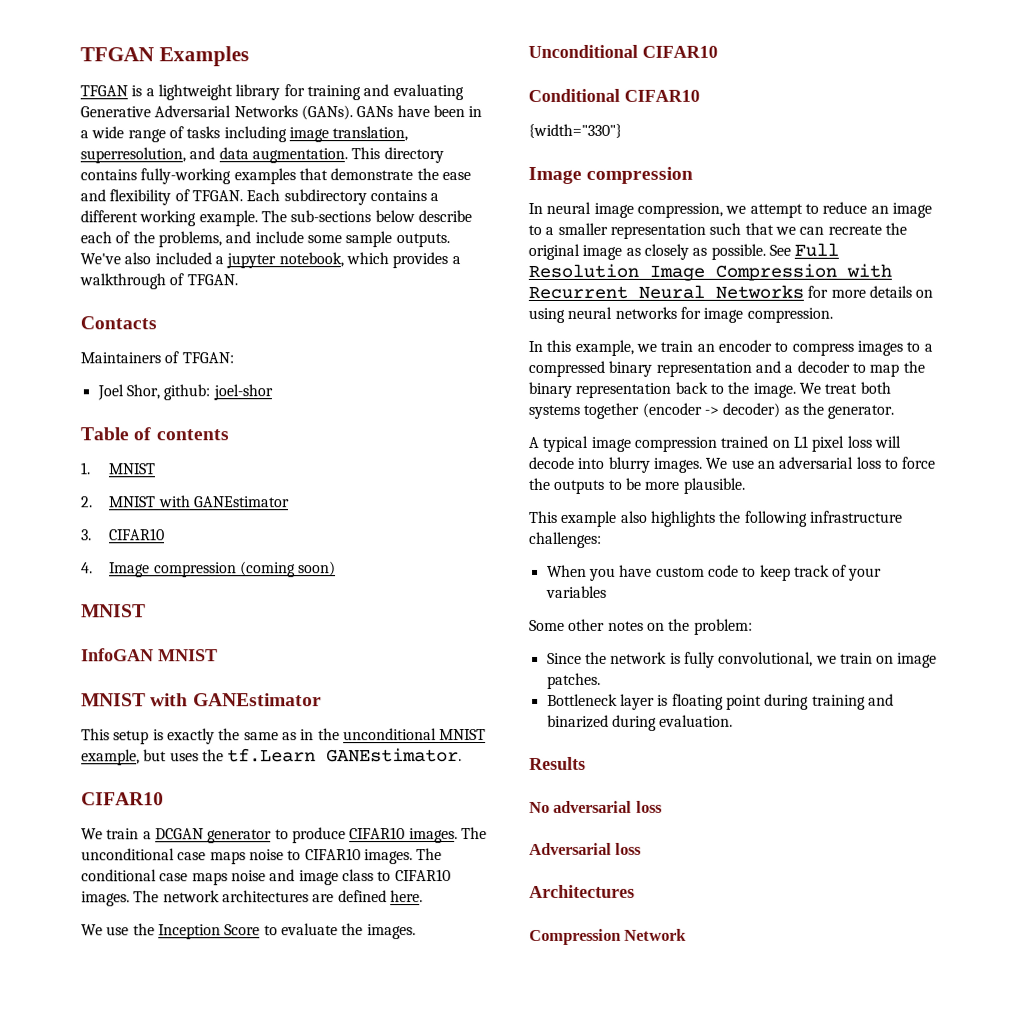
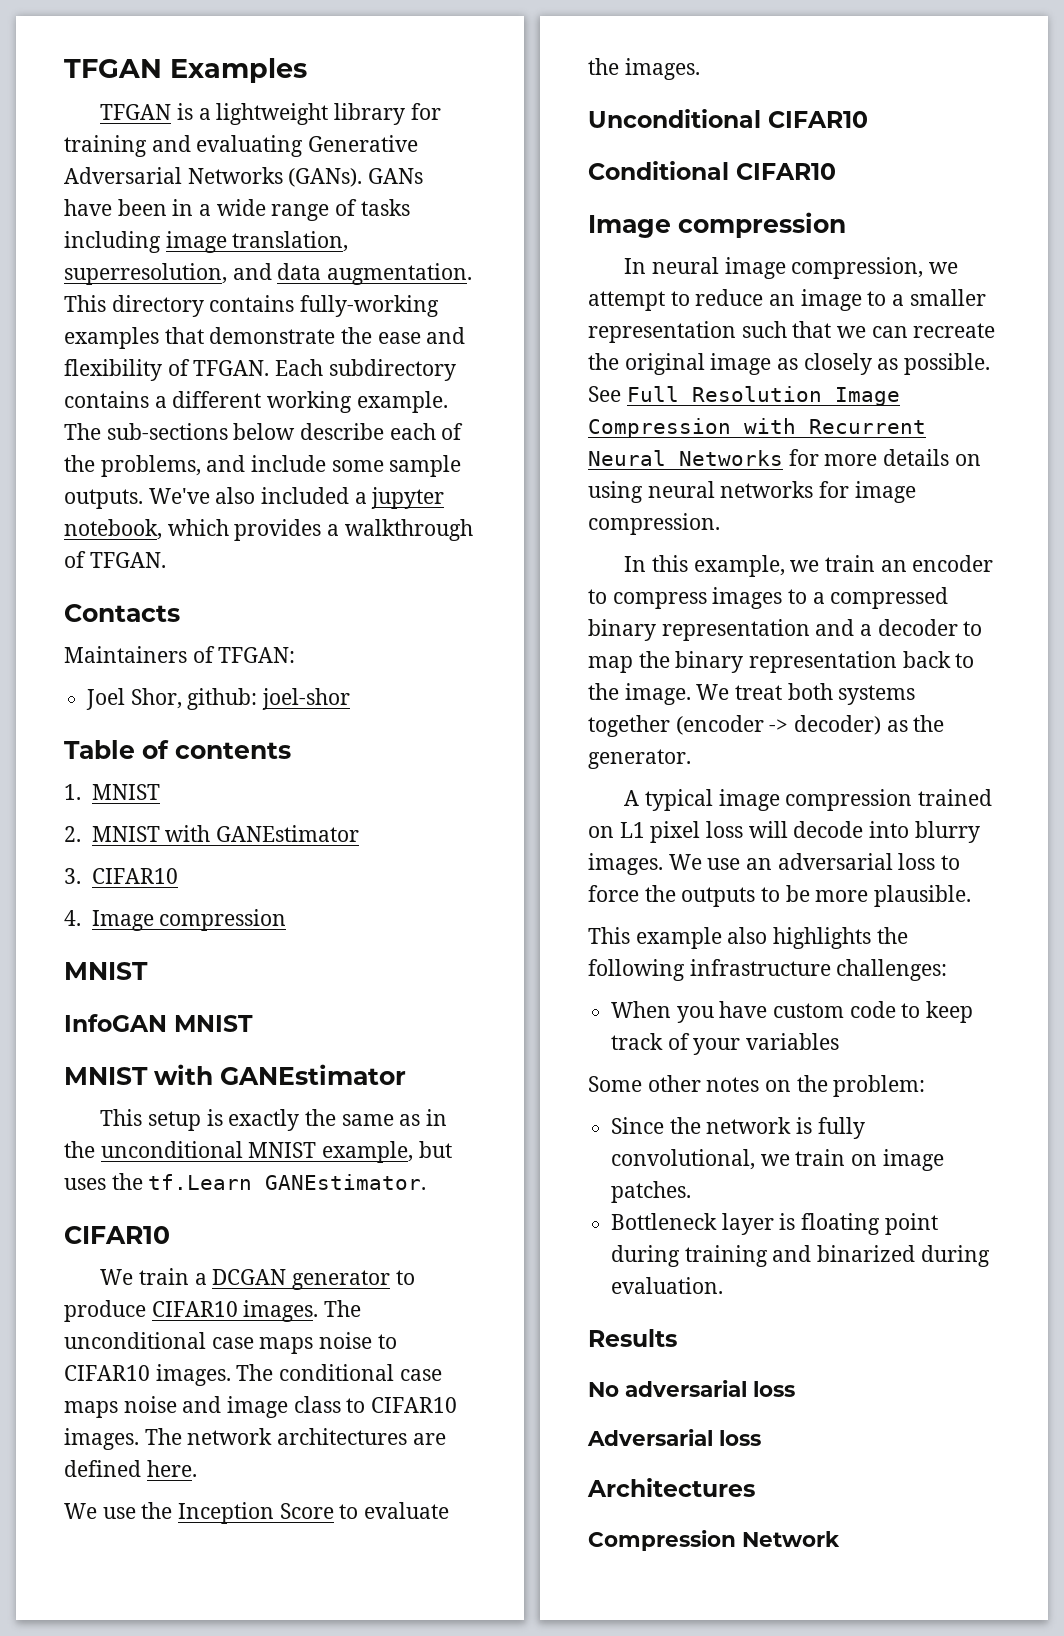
[239,561,337,578] (coming soon) -> (287, 920) none
[528,123,622,138] // {width="330"} -> (836, 171) none

